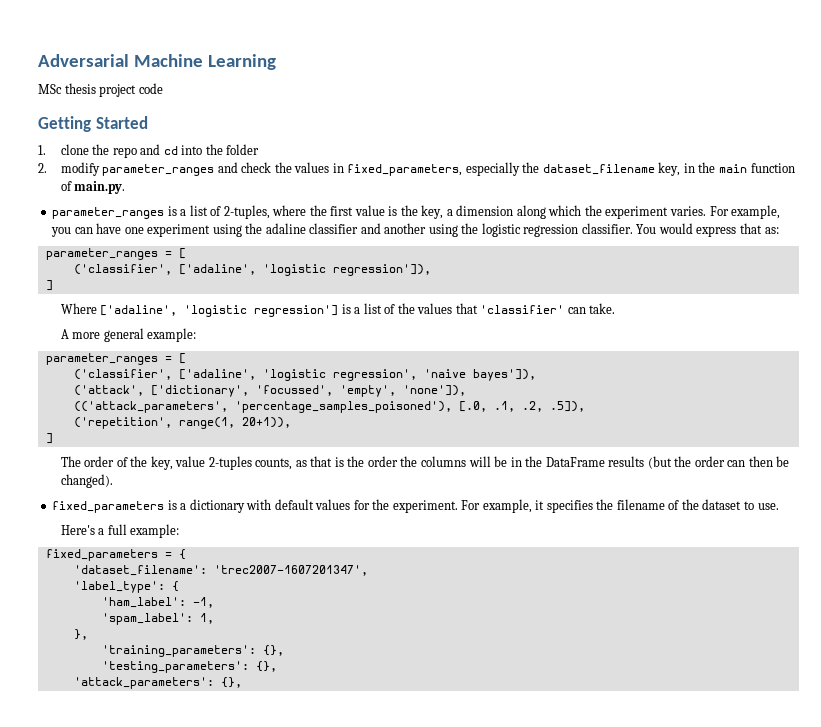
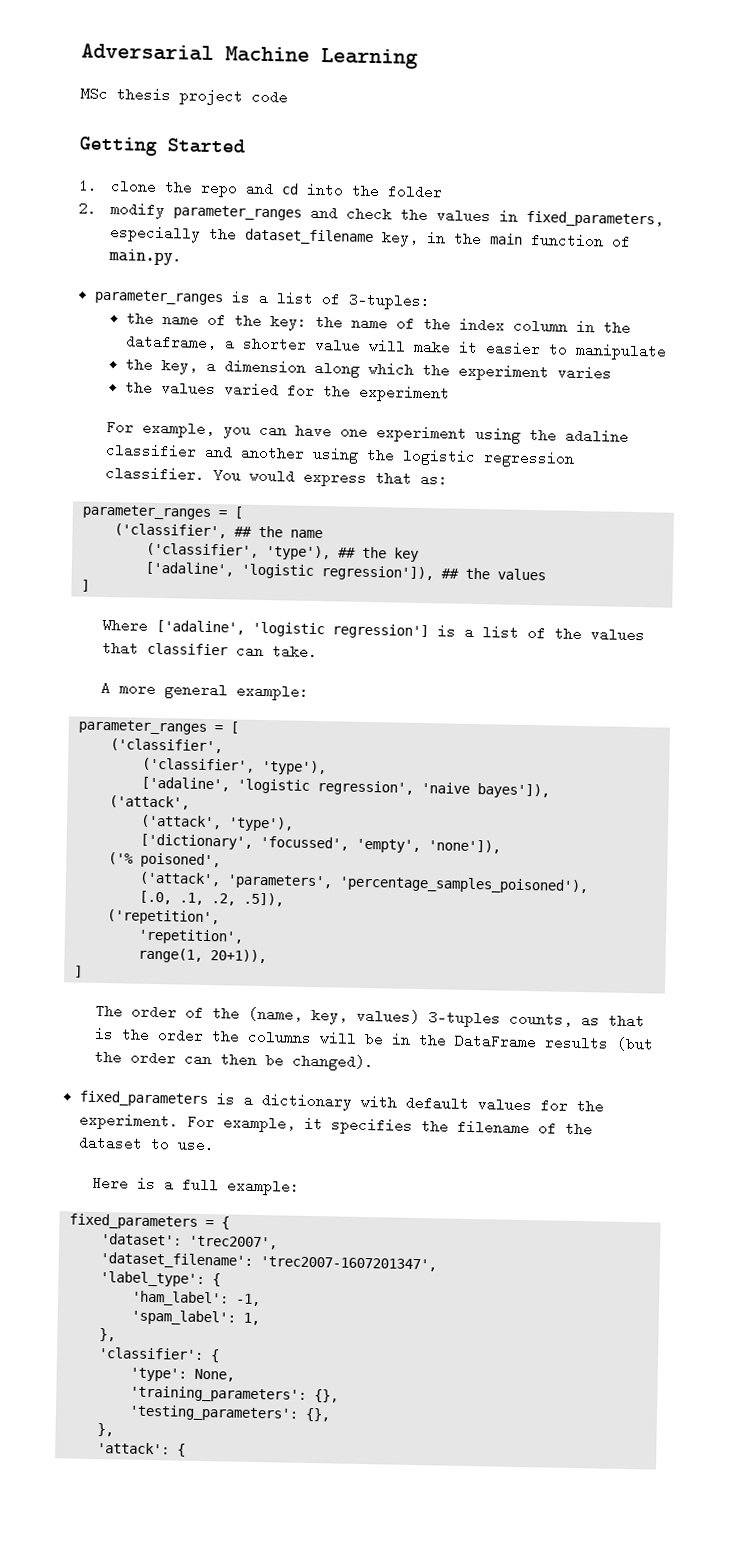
[223,205,398,219] 2-tuples, where the first value is -> [348,292,432,311] [125,311,631,335] [124,334,667,361] 3-tuples: // the name of the key: the name of the index column in the dataframe, a shorter value will make it easier to manipulate //
[669,206,706,216] varies. -> [556,365,612,381] [124,380,450,403] varies // the values varied for the experiment //
(172, 269) none -> [233,525,323,539] [145,542,419,562] ## the name // ('classifier', 'type'), ## the key //
(431, 270) none -> [440,567,546,581] ## the values
[480,305,565,314] 'classifier' -> [146,642,228,656] classifier
(172, 374) none -> [141,757,327,776] // ('classifier', 'type'), //
(144, 390) none -> [139,814,294,832] // ('attack', 'type'), //
[73,401,228,413] (('attack_parameters', -> [107,852,221,869] [138,871,333,890] ('% poisoned', // ('attack', 'parameters',
(452, 407) none -> (589, 885) //
(172, 423) none -> [137,928,244,945] // 'repetition', //
[150,456,252,470] key, value 2-tuples -> [247,1006,501,1028] (name, key, values) 3-tuples
[60,525,95,535] Here's -> [91,1175,156,1191] Here is
(186, 554) none -> [100,1233,278,1250] // 'dataset': 'trec2007',
(88, 634) none -> [97,1347,220,1363] [129,1367,235,1382] // 'classifier': { // 'type': None,
[73,677,242,689] 'attack_parameters': {}, -> [96,1423,114,1437] [96,1442,186,1457] }, // 'attack': {

